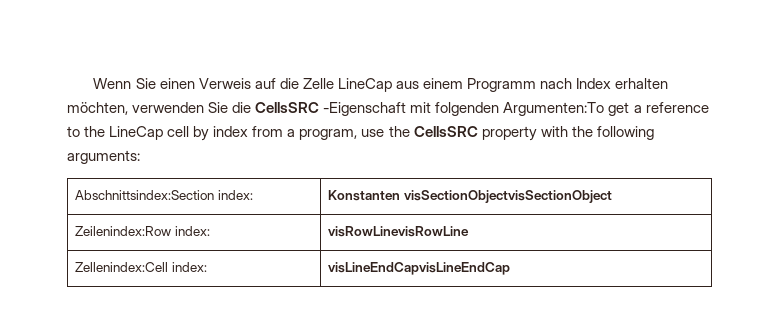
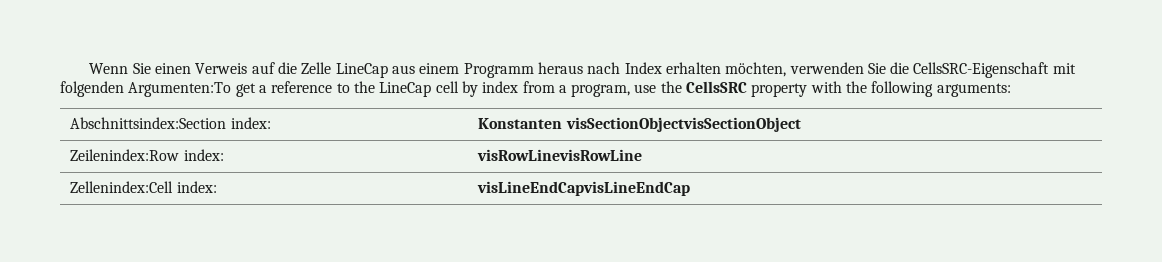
(536, 85) none -> [537,62,583,74] heraus
[255,102,407,116] CellsSRC -Eigenschaft -> [913,62,1050,78] CellsSRC-Eigenschaft

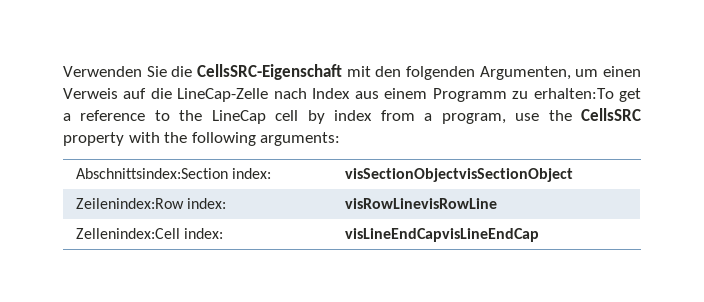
[89,62,1076,78] [60,81,232,97] Wenn Sie einen Verweis auf die Zelle LineCap aus einem Programm heraus nach Index erhalten möchten, verwenden Sie die CellsSRC-Eigenschaft mit folgenden Argumenten:To -> [63,64,641,80] [63,88,614,102] Verwenden Sie die CellsSRC-Eigenschaft mit den folgenden Argumenten, um einen Verweis auf die LineCap-Zelle nach Index aus einem Programm zu erhalten:To
[478,118,563,129] Konstanten -> (271, 173) none

